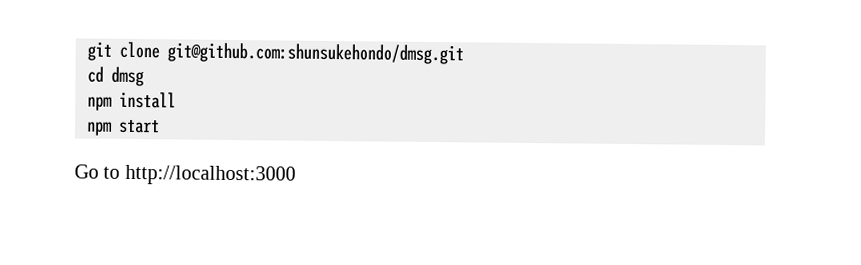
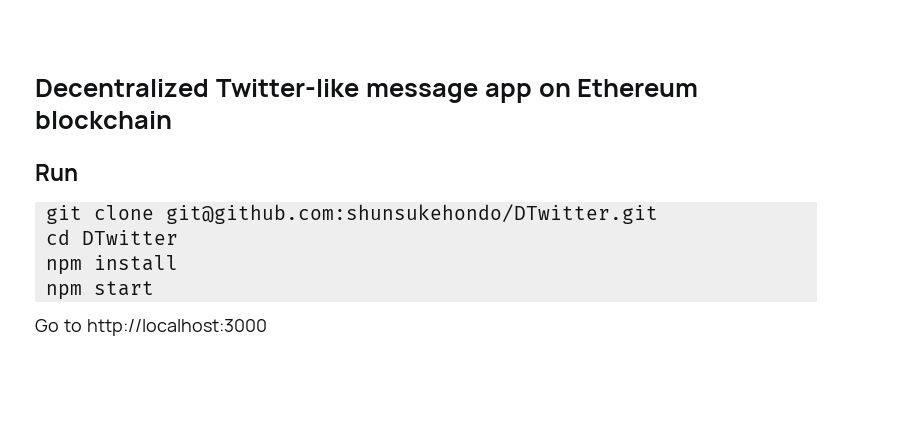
(87, 51) none -> [35,79,699,103] [35,111,172,129] [35,164,78,181] Decentralized Twitter-like message app on Ethereum blockchain // Run //
[167,42,464,65] git@github.com:shunsukehondo/dmsg.git -> [165,204,658,224] git@github.com:shunsukehondo/DTwitter.git
[111,66,144,87] dmsg -> [81,230,178,245] DTwitter

